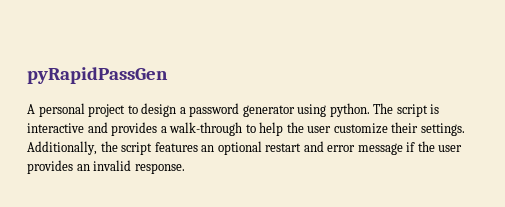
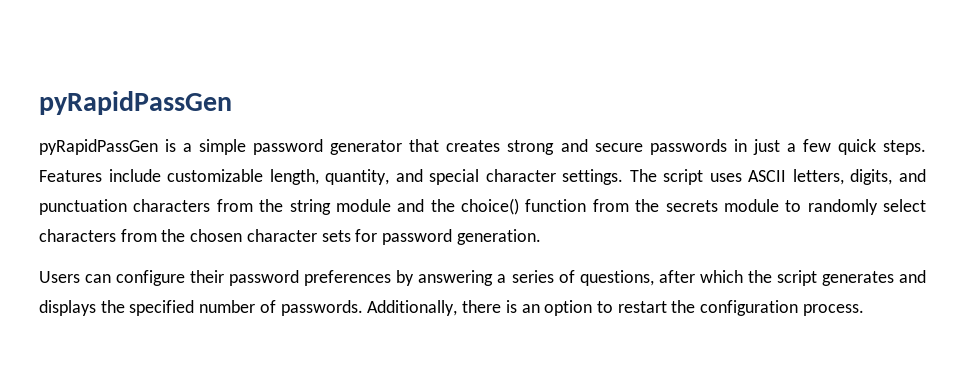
[27,103,440,117] [27,122,465,136] [27,141,463,155] [27,160,185,174] A personal project to design a password generator using python. The script is interactive and provides a walk-through to help the user customize their settings. Additionally, the script features an optional restart and error message if the user provides an invalid response. -> [39,139,926,155] [39,169,926,185] [39,198,926,215] [39,229,541,245] [39,270,927,286] [39,300,864,316] pyRapidPassGen is a simple password generator that creates strong and secure passwords in just a few quick steps. Features include customizable length, quantity, and special character settings. The script uses ASCII letters, digits, and punctuation characters from the string module and the choice() function from the secrets module to randomly select characters from the chosen character sets for password generation. // Users can configure their password preferences by answering a series of questions, after which the script generates and displays the specified number of passwords. Additionally, there is an option to restart the configuration process.

